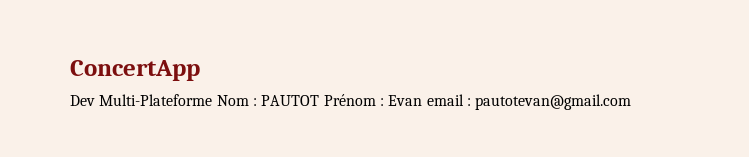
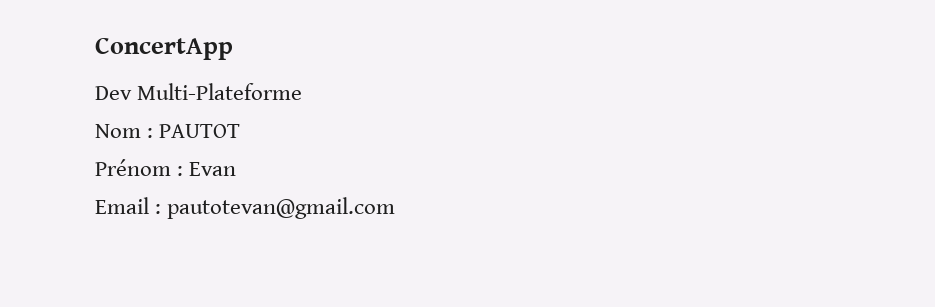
(213, 100) none -> (303, 91) //
(320, 100) none -> (241, 131) //
[426,94,464,106] email -> [95,197,149,214] // Email

